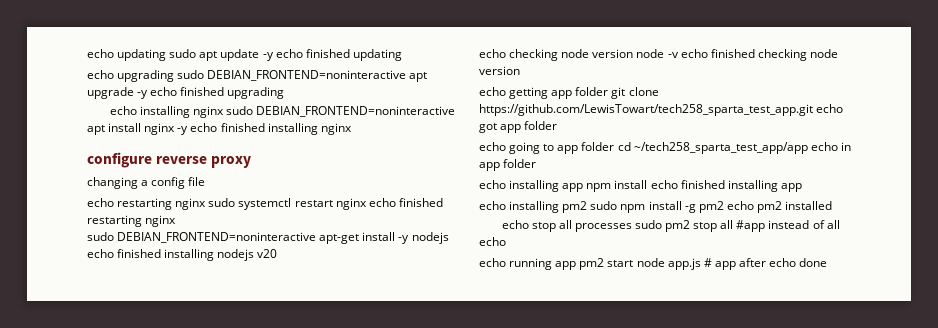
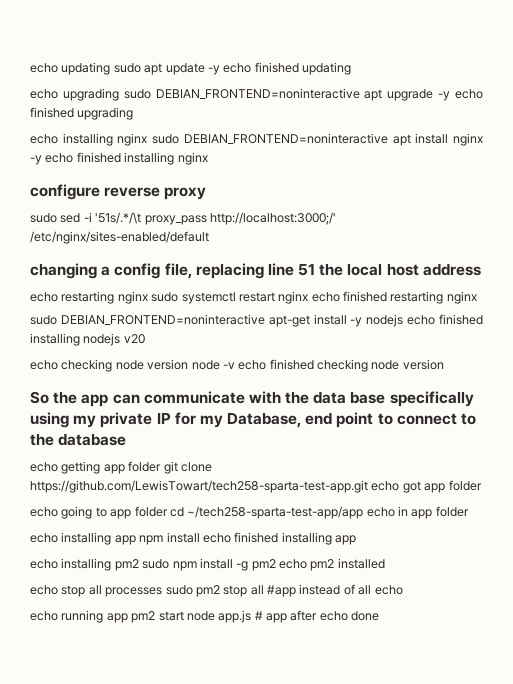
[87,177,206,189] changing a config file -> [30,212,336,225] [30,231,209,244] [30,263,481,279] sudo sed -i '51s/.*/\t proxy_pass http://localhost:3000;/' /etc/nginx/sites-enabled/default // changing a config file, replacing line 51 the local host address
(520, 70) none -> [30,391,474,407] [30,412,477,428] [30,434,127,446] // So the app can communicate with the data base specifically using my private IP for my Database, end point to connect to the database
[479,104,813,116] https://github.com/LewisTowart/tech258_sparta_test_app.git -> [30,480,368,493] https://github.com/LewisTowart/tech258-sparta-test-app.git
[633,142,808,154] ~/tech258_sparta_test_app/app -> [187,506,364,519] ~/tech258-sparta-test-app/app

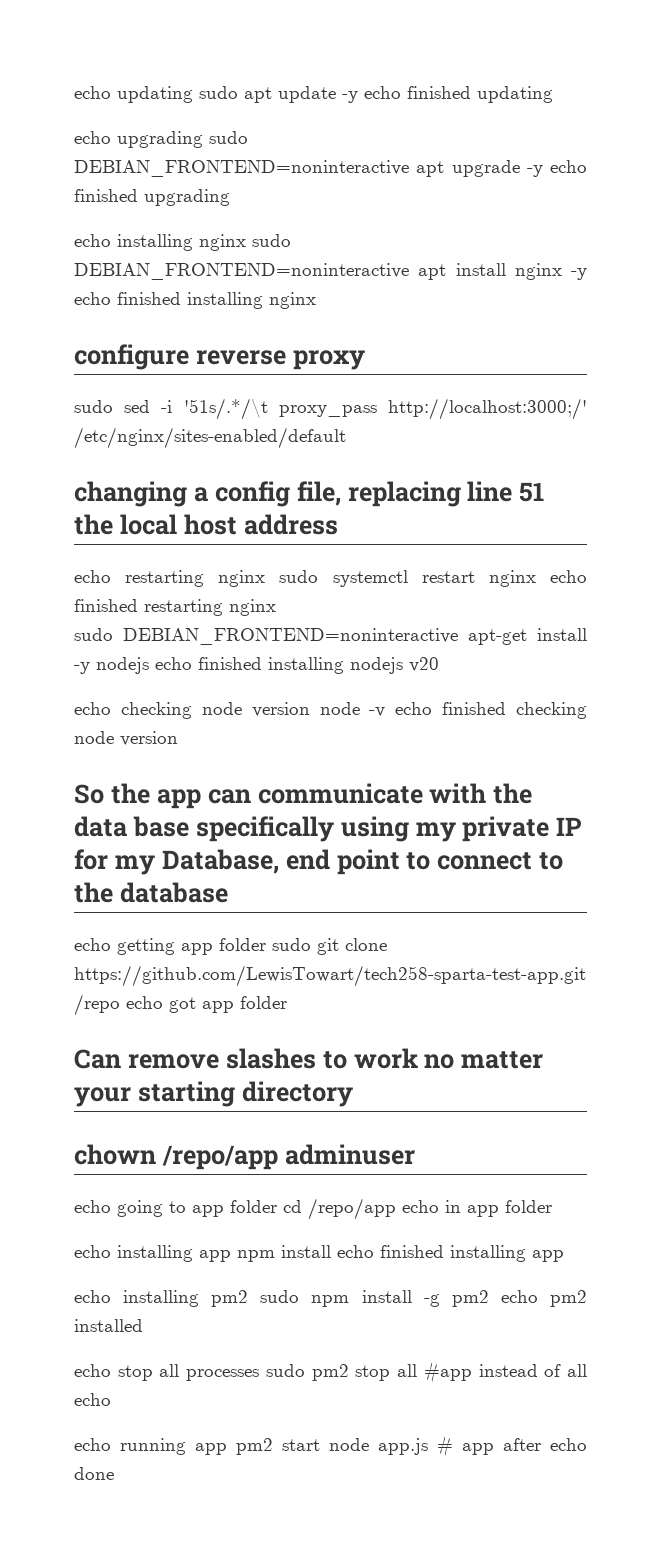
(162, 466) none -> [272,938,311,951] sudo
(368, 486) none -> [74,994,120,1016] /repo
(482, 485) none -> [74,1048,544,1069] [74,1081,353,1107] [74,1144,415,1170] // Can remove slashes to work no matter your starting directory // chown /repo/app adminuser
[187,506,364,519] ~/tech258-sparta-test-app/app -> [308,1198,396,1220] /repo/app

